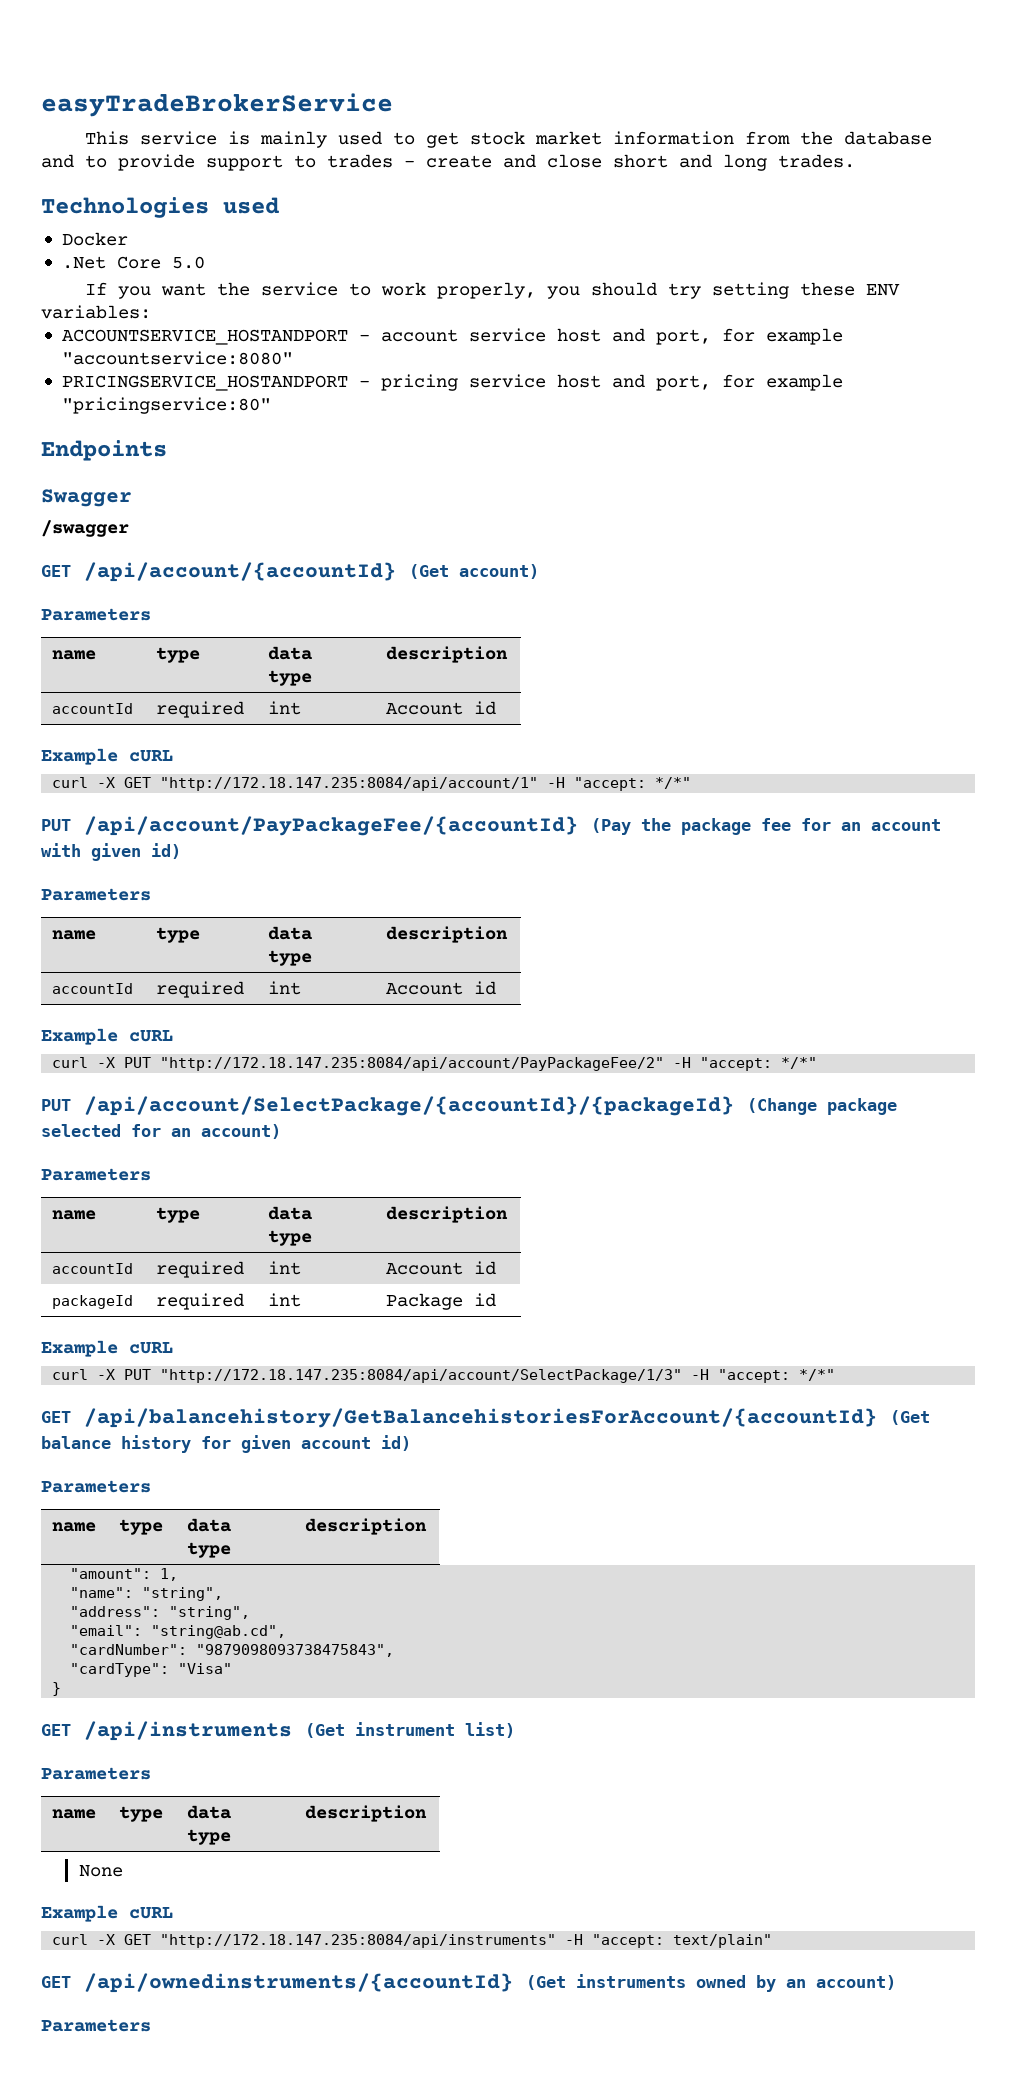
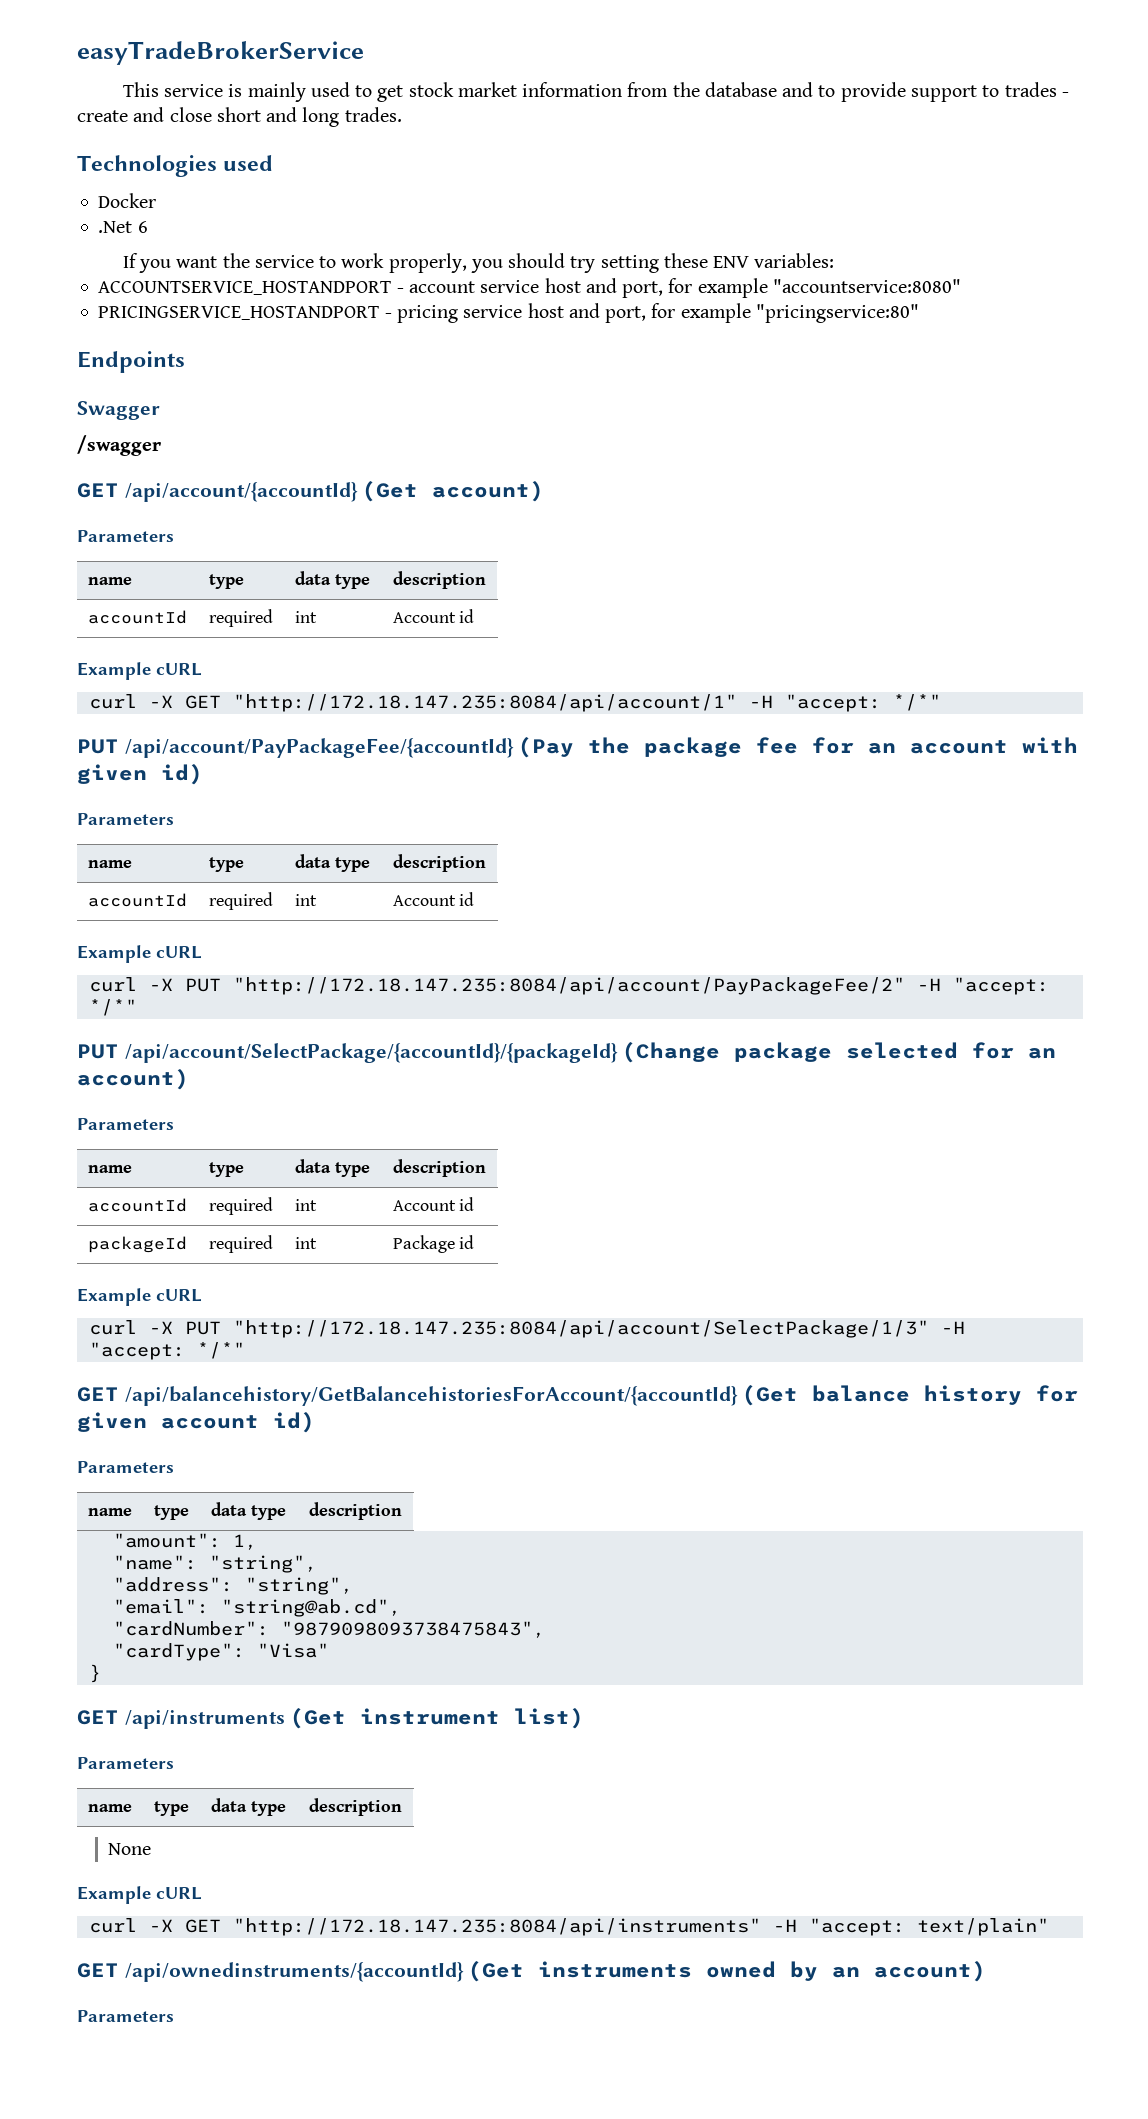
[116,256,205,269] Core 5.0 -> [137,221,148,233] 6

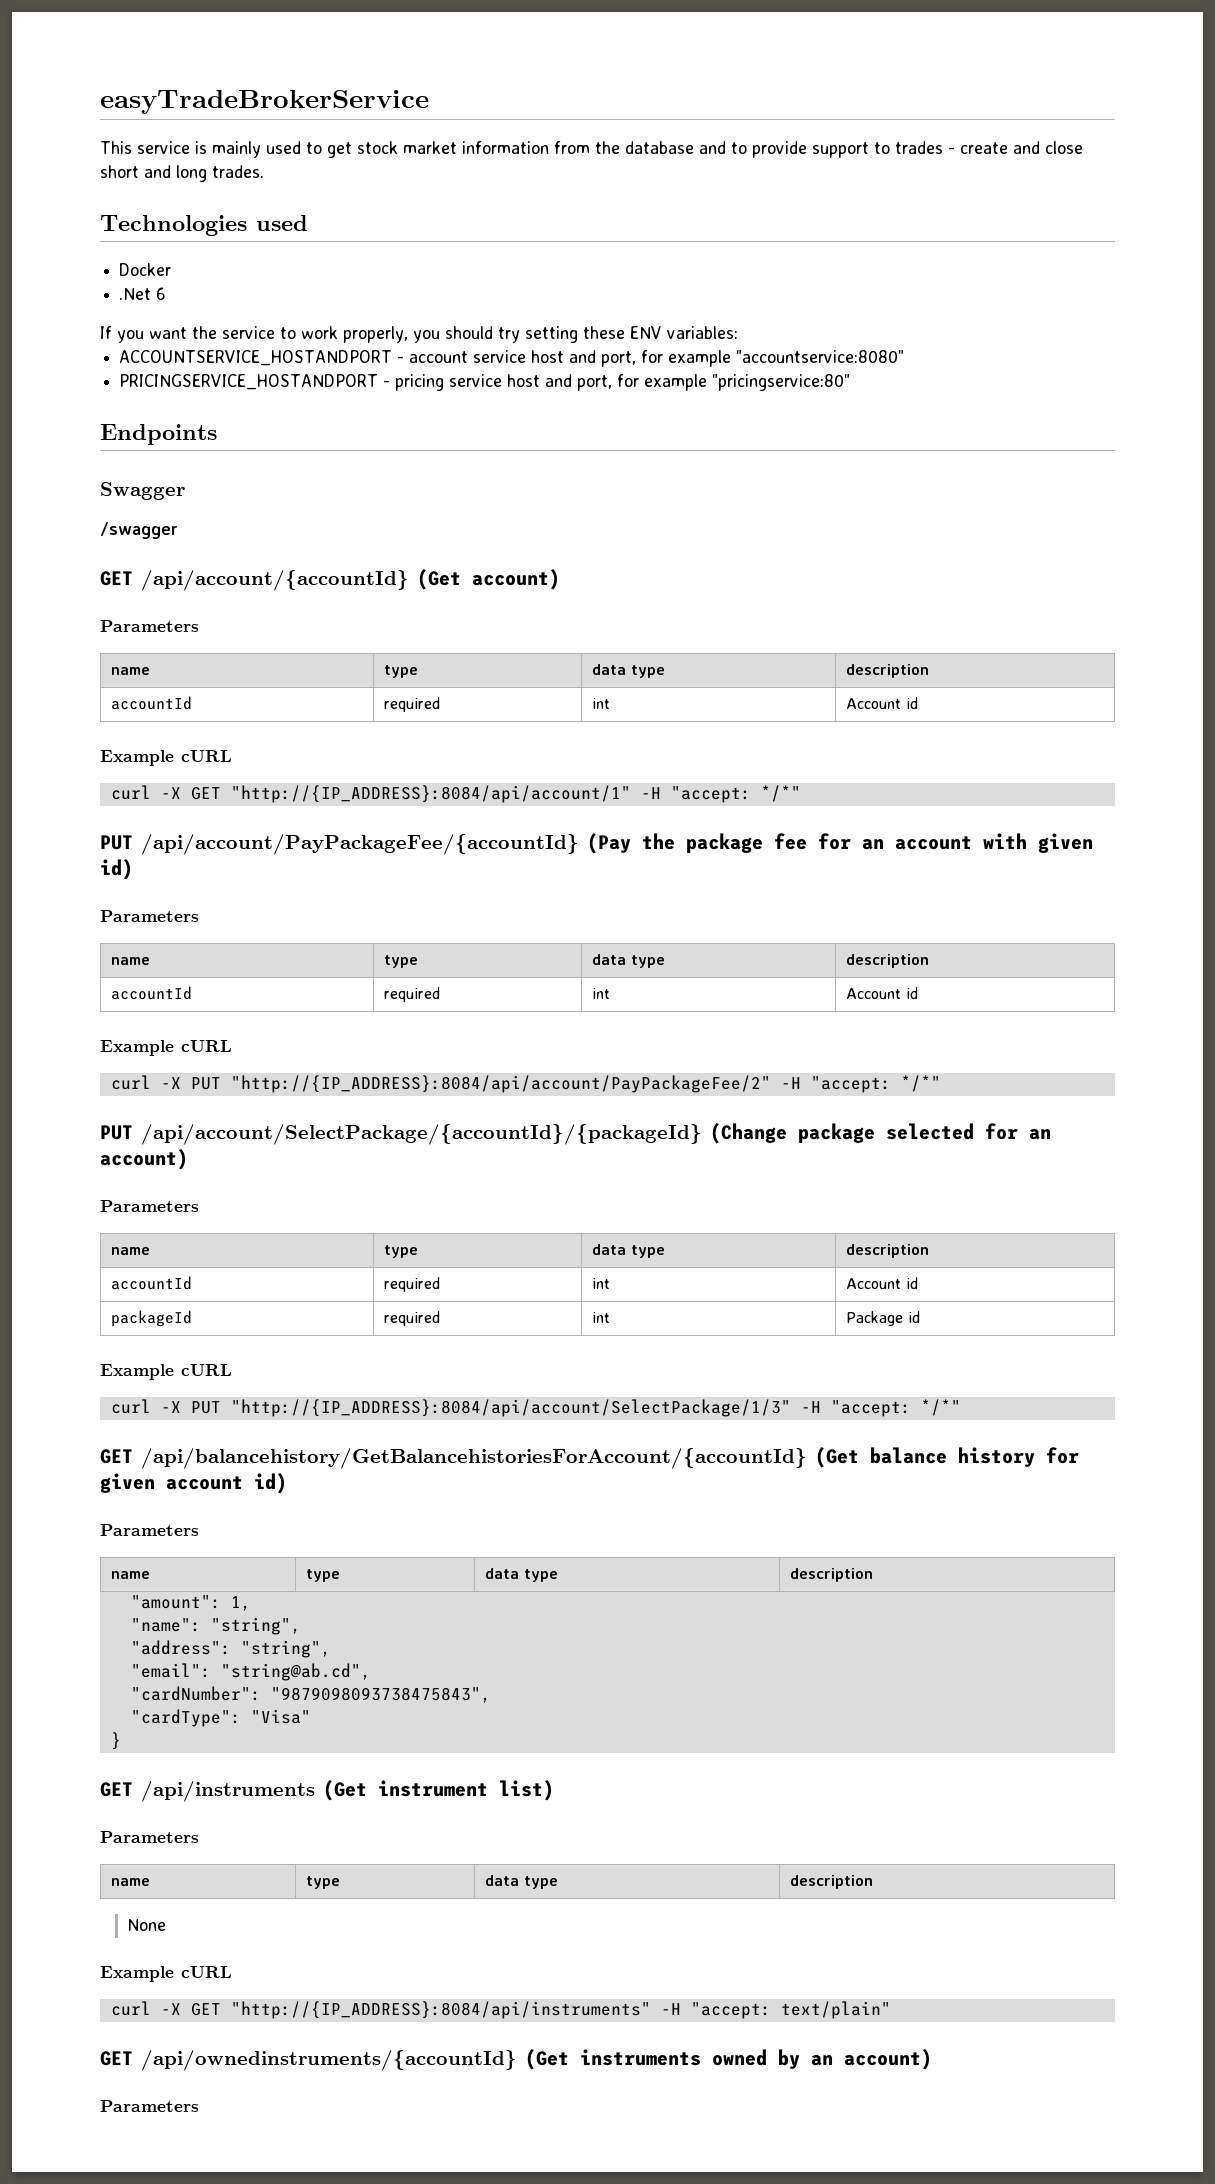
[232,694,737,712] "http://172.18.147.235:8084/api/account/1" -> [230,785,631,803] "http://{IP_ADDRESS}:8084/api/account/1"
[232,977,905,995] "http://172.18.147.235:8084/api/account/PayPackageFee/2" -> [230,1075,771,1093] "http://{IP_ADDRESS}:8084/api/account/PayPackageFee/2"
[232,1320,929,1338] "http://172.18.147.235:8084/api/account/SelectPackage/1/3" -> [230,1399,791,1417] "http://{IP_ADDRESS}:8084/api/account/SelectPackage/1/3"
[232,1918,761,1936] "http://172.18.147.235:8084/api/instruments" -> [230,2001,651,2019] "http://{IP_ADDRESS}:8084/api/instruments"

